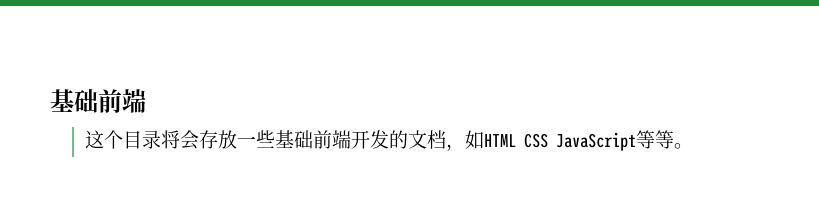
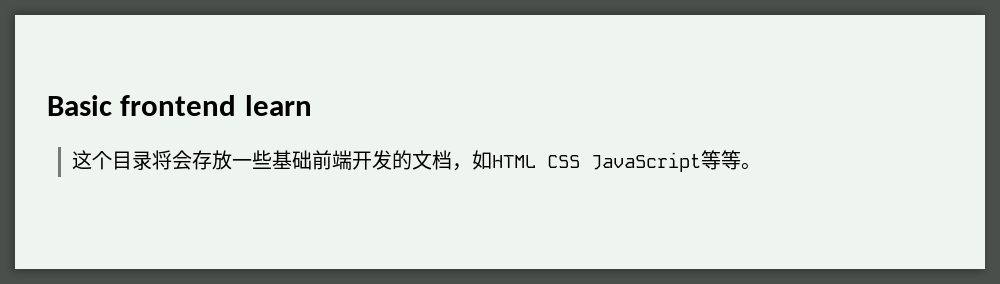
[50,89,146,113] 基础前端 -> [47,95,312,116] Basic frontend learn

